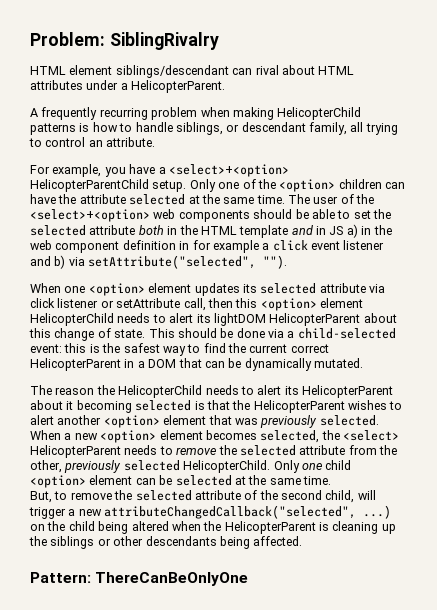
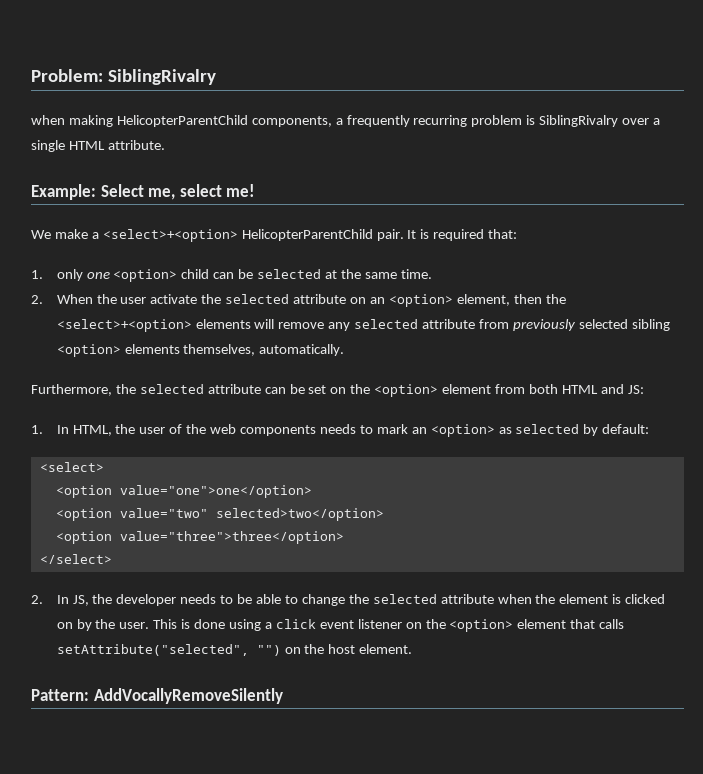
[30,65,355,78] [30,80,226,93] [30,107,362,120] [30,122,398,135] [29,137,156,147] [30,164,289,177] [30,179,405,192] [30,194,375,205] [30,209,391,222] [30,224,392,238] [30,240,385,253] [30,255,288,269] [30,283,385,296] [30,298,363,311] [30,313,397,326] [29,328,396,341] [30,343,329,356] [30,358,363,371] [30,385,393,398] [30,400,403,413] [30,415,379,428] [30,430,399,443] [30,445,397,458] [30,460,352,473] [30,475,133,488] HTML element siblings/descendant can rival about HTML attributes under a HelicopterParent. // A frequently recurring problem when making HelicopterChild patterns is how to handle siblings, or descendant family, all trying to control an attribute. // For example, you have a <select>+<option> HelicopterParentChild setup. Only one of the <option> children can have the attribute selected at the same time. The user of the <select>+<option> web components should be able to set the selected attribute both in the HTML template and in JS a) in the web component definition in for example a click event listener and b) via setAttribute("selected", ""). // When one <option> element updates its selected attribute via click listener or setAttribute call, then this <option> element HelicopterChild needs to alert its lightDOM HelicopterParent about this change of state. This should be done via a child-selected event: this is the safest way to find the current correct HelicopterParent in a DOM that can be dynamically mutated. // The reason the HelicopterChild needs to alert its HelicopterParent about it becoming selected is that the HelicopterParent wishes to alert another <option> element that was previously selected. When a new <option> element becomes selected, the <select> HelicopterParent needs to remove the selected attribute from the other, previously selected HelicopterChild. Only one child <option> element -> [31,115,661,127] [31,140,165,152] [31,184,256,200] [31,229,518,242] [31,269,210,282] when making HelicopterParentChild components, a frequently recurring problem is SiblingRivalry over a single HTML attribute. // Example: Select me, select me! // We make a <select>+<option> HelicopterParentChild pair. It is required that: // 1. only one <option> child
[30,490,376,503] [29,505,392,519] [30,521,396,534] [29,536,303,549] But, to remove the selected attribute of the second child, will trigger a new attributeChangedCallback("selected", ...) on the child being altered when the HelicopterParent is cleaning up the siblings or other descendants being affected. -> [31,294,566,307] [56,319,670,332] [56,344,345,357] [31,384,644,397] [31,424,650,437] [39,462,104,472] [55,485,312,498] [55,508,384,521] [55,531,344,544] [39,554,112,564] [31,594,666,606] [56,619,625,632] [56,644,413,656] 2. When the user activate the selected attribute on an <option> element, then the <select>+<option> elements will remove any selected attribute from previously selected sibling <option> elements themselves, automatically. // Furthermore, the selected attribute can be set on the <option> element from both HTML and JS: // 1. In HTML, the user of the web components needs to mark an <option> as selected by default: // <select> // <option value="one">one</option> // <option value="two" selected>two</option> // <option value="three">three</option> // </select> // 2. In JS, the developer needs to be able to change the selected attribute when the element is clicked on by the user. This is done using a click event listener on the <option> element that calls setAttribute("selected", "") on the host element.
[95,572,249,586] ThereCanBeOnlyOne -> [93,688,283,704] AddVocallyRemoveSilently

